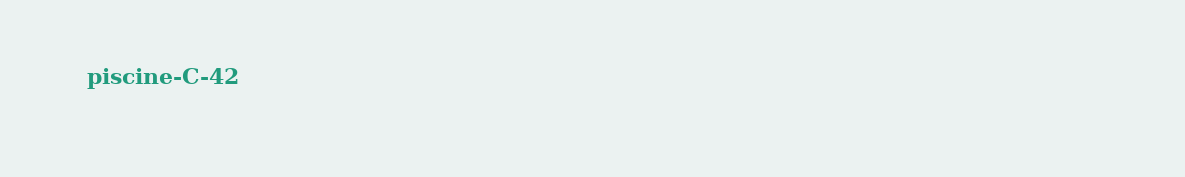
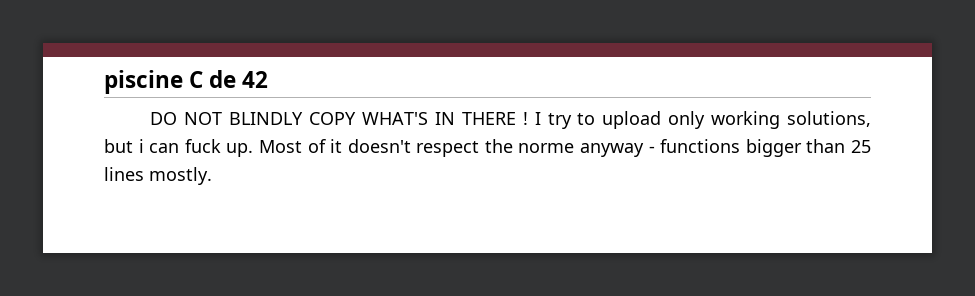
[87,68,239,89] piscine-C-42 -> [104,70,269,94] [150,111,872,129] [104,139,872,157] [104,167,212,185] piscine C de 42 // DO NOT BLINDLY COPY WHAT'S IN THERE ! I try to upload only working solutions, but i can fuck up. Most of it doesn't respect the norme anyway - functions bigger than 25 lines mostly.

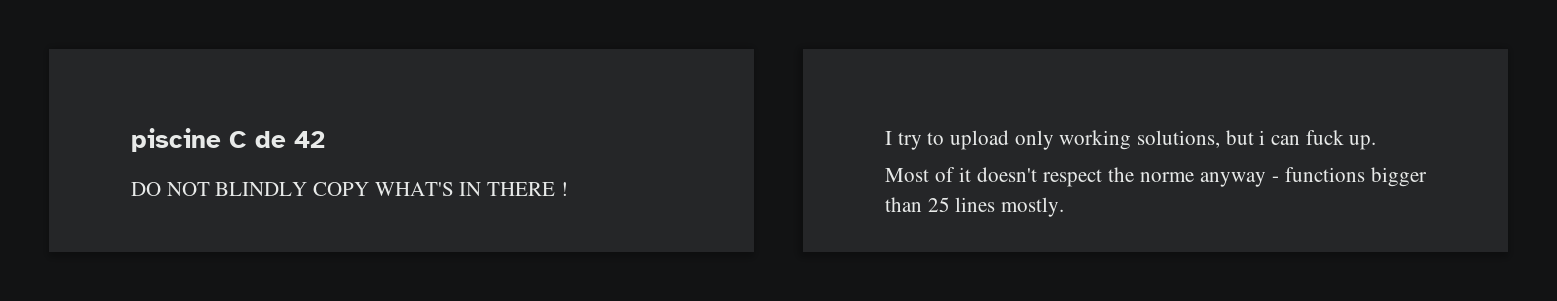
(528, 118) none -> (568, 189) //
(254, 150) none -> (1377, 142) //

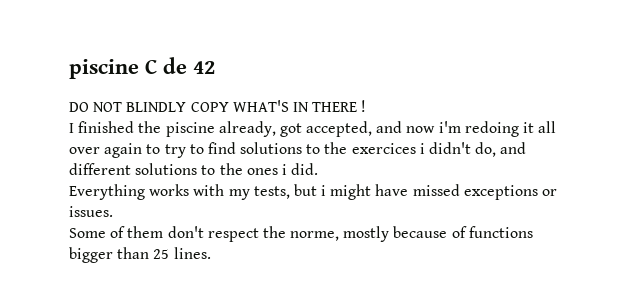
[897,130,1377,150] [885,167,1279,187] try to upload only working solutions, but i can fuck up. // Most of it doesn't respect the norme anyway - -> [78,121,557,137] [69,142,527,158] [69,163,319,175] [69,184,558,200] [69,206,113,217] [69,226,467,242] finished the piscine already, got accepted, and now i'm redoing it all over again to try to find solutions to the exercices i didn't do, and different solutions to the ones i did. // Everything works with my tests, but i might have missed exceptions or issues. // Some of them don't respect the norme, mostly because of
[955,197,1065,217] lines mostly. -> [173,247,211,259] lines.

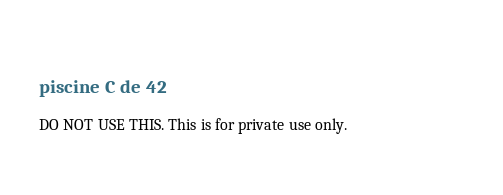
[126,100,367,112] [69,121,557,137] [69,142,527,158] [69,163,319,175] [69,184,558,200] [69,206,113,217] [69,226,533,242] [69,247,211,263] BLINDLY COPY WHAT'S IN THERE ! // I finished the piscine already, got accepted, and now i'm redoing it all over again to try to find solutions to the exercices i didn't do, and different solutions to the ones i did. // Everything works with my tests, but i might have missed exceptions or issues. // Some of them don't respect the norme, mostly because of functions bigger than 25 lines. -> [97,118,347,134] USE THIS. This is for private use only.

